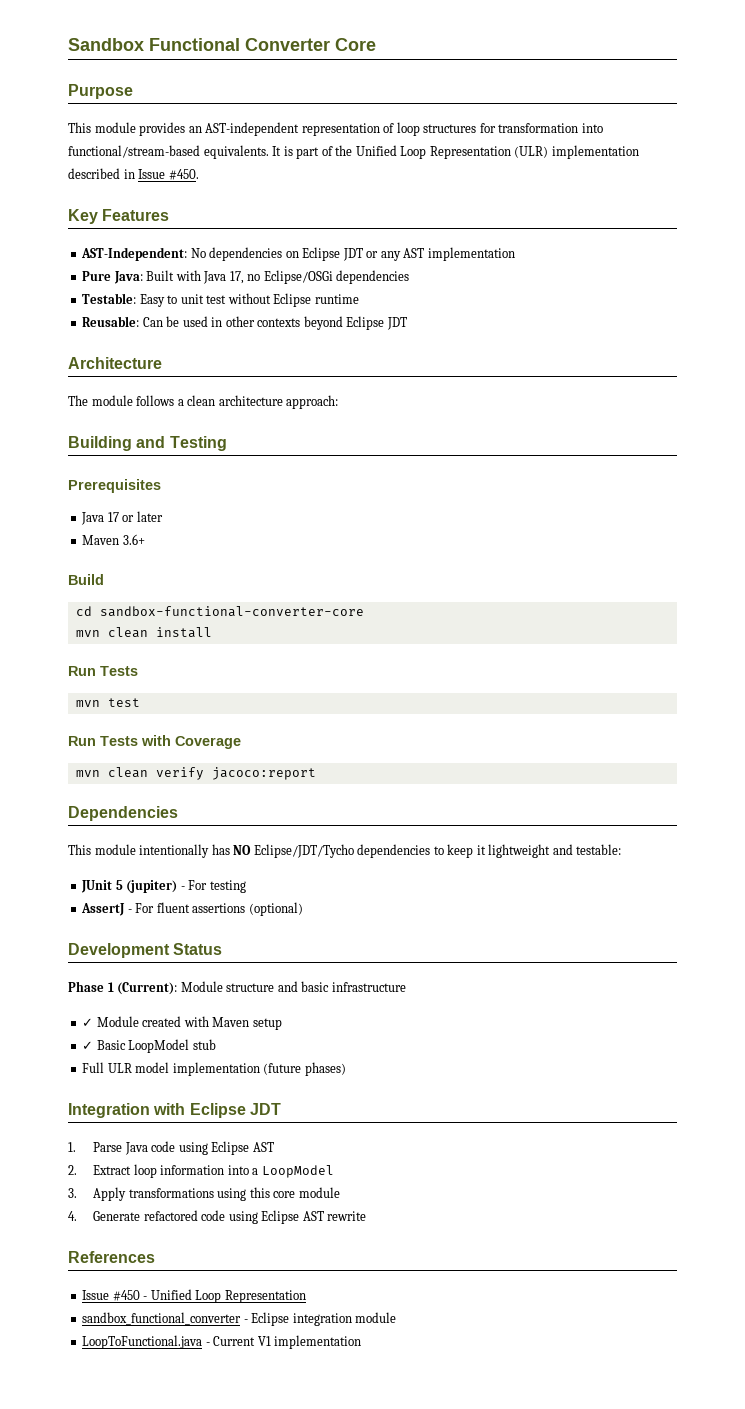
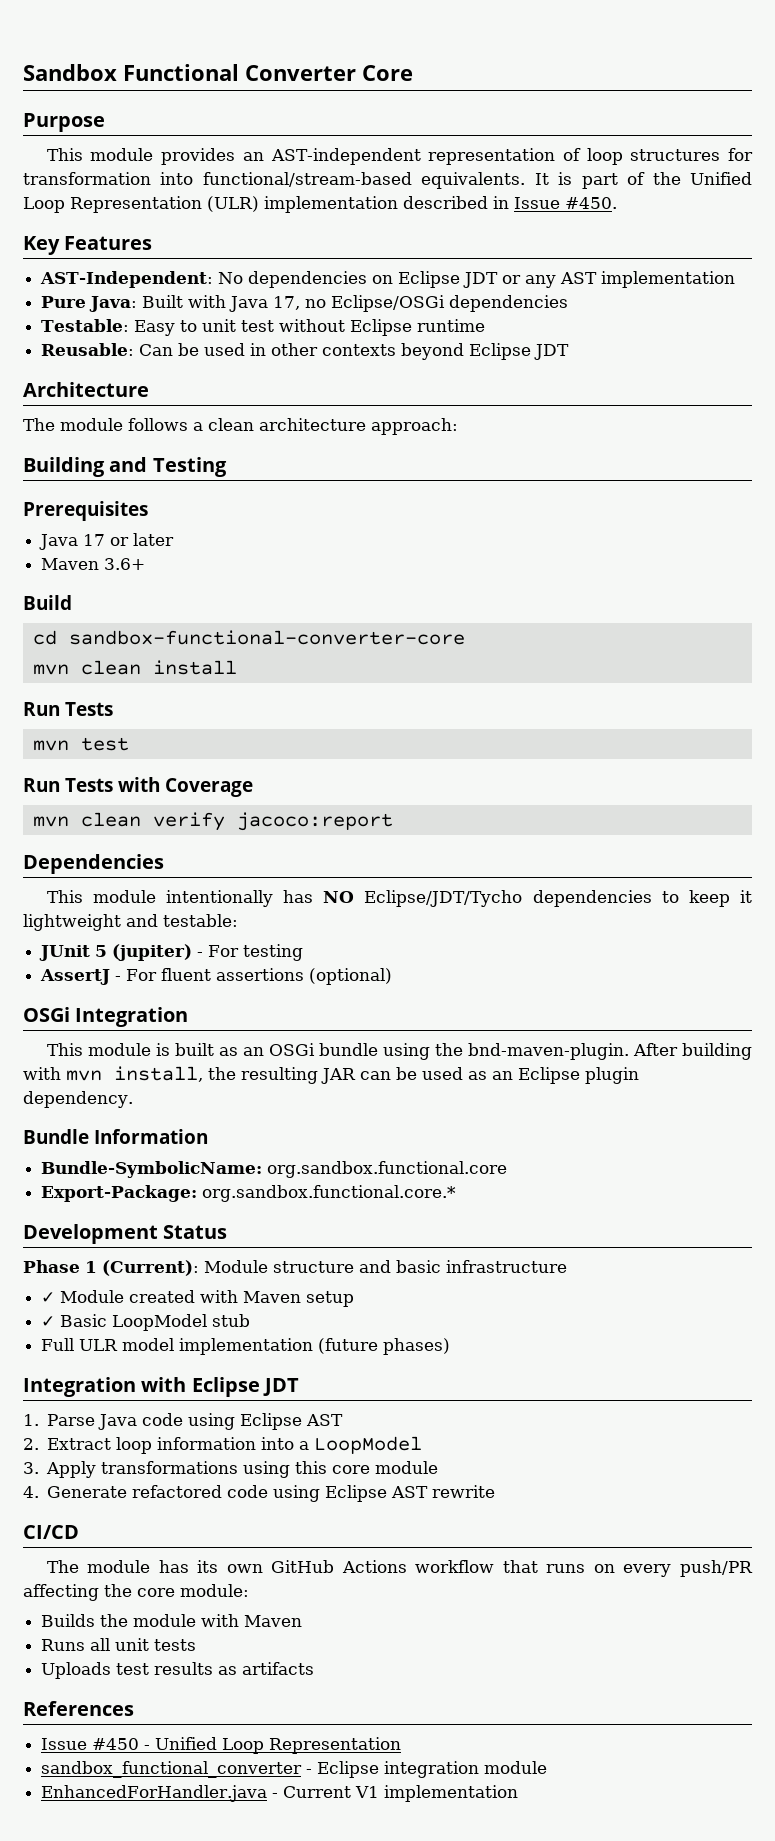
(303, 909) none -> [23,1007,189,1027] [46,1043,753,1060] [23,1066,639,1084] [23,1091,133,1108] [23,1129,208,1144] [41,1161,508,1178] [41,1185,457,1202] // OSGi Integration // This module is built as an OSGi bundle using the bnd-maven-plugin. After building with mvn install, the resulting JAR can be used as an Eclipse plugin dependency. // Bundle Information // Bundle-SymbolicName: org.sandbox.functional.core // Export-Package: org.sandbox.functional.core.*
(367, 1216) none -> [23,1525,79,1539] [46,1560,754,1577] [23,1584,249,1601] [41,1614,303,1627] [41,1638,197,1651] [41,1662,315,1679] // CI/CD // The module has its own GitHub Actions workflow that runs on every push/PR affecting the core module: // Builds the module with Maven // Runs all unit tests // Uploads test results as artifacts
[82,1335,203,1349] LoopToFunctional.java -> [41,1785,268,1802] EnhancedForHandler.java

